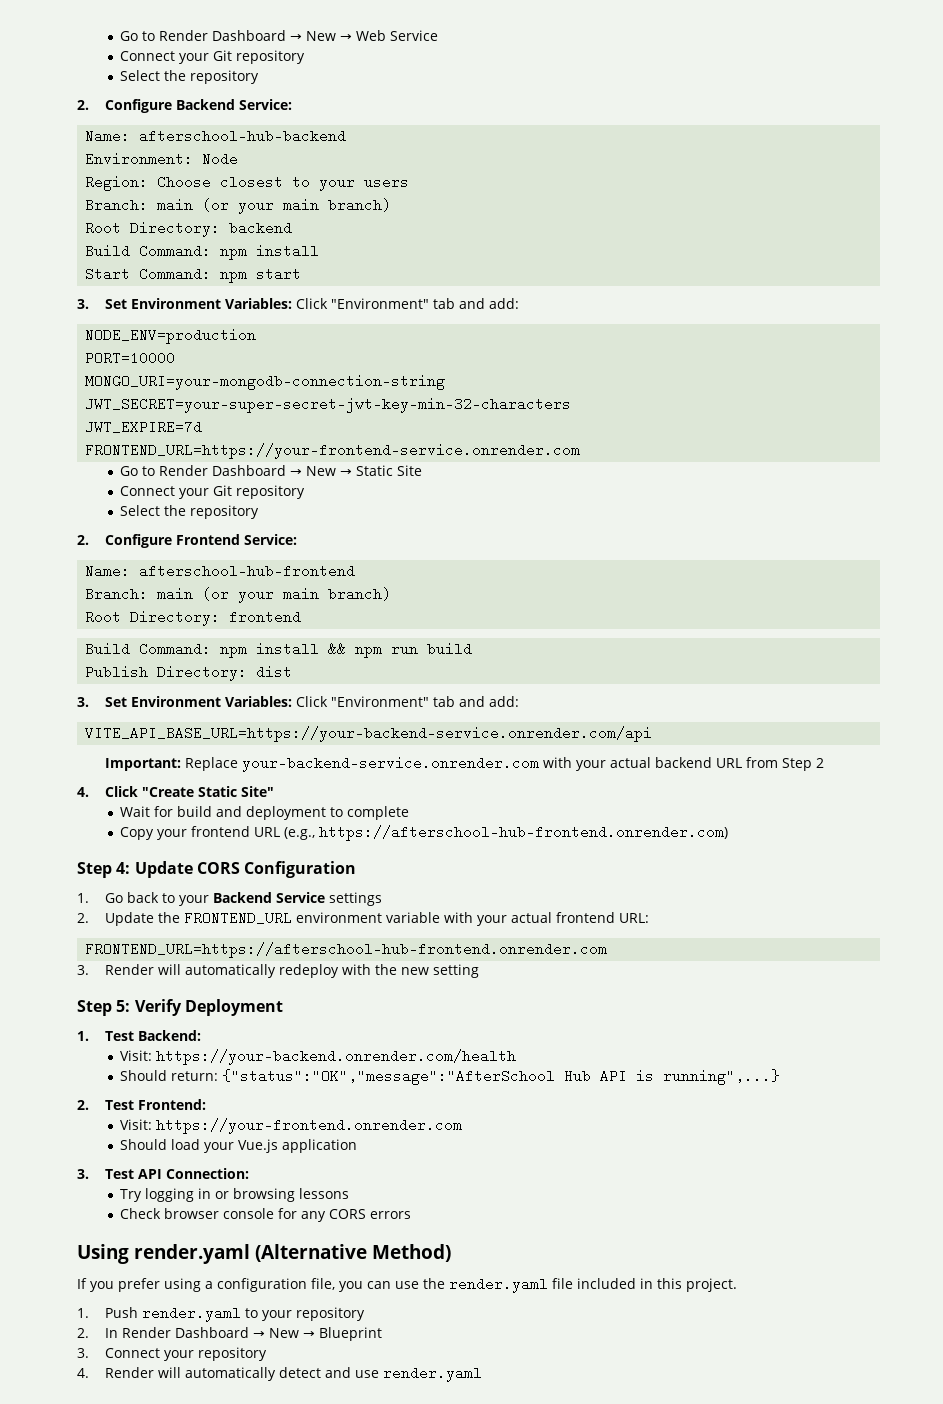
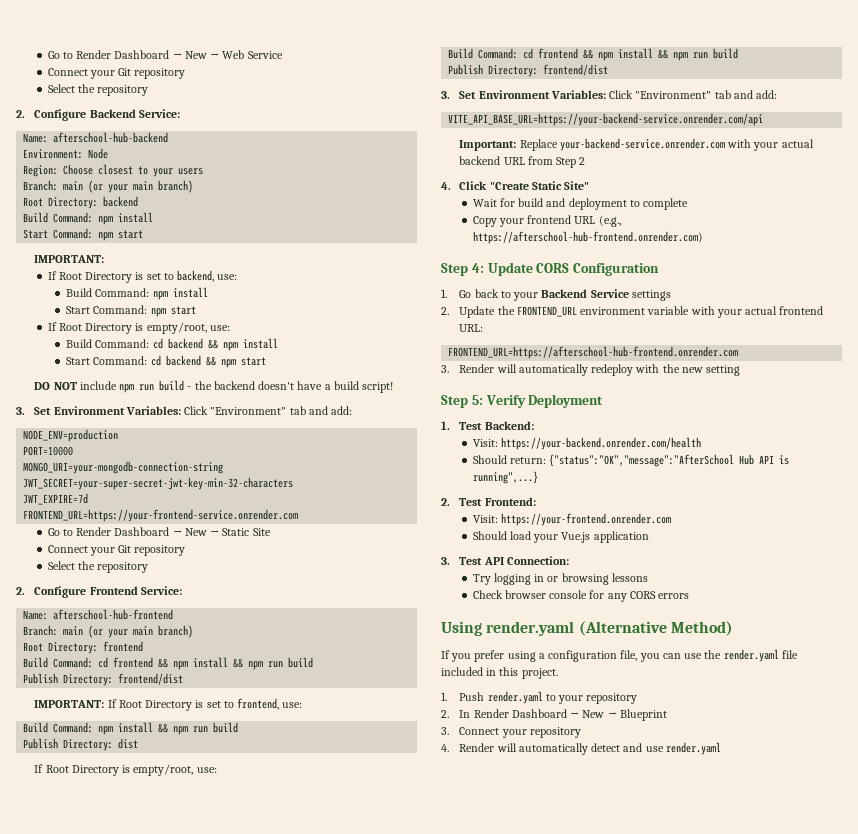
(302, 274) none -> [34,255,105,263] [47,270,238,283] [66,287,208,300] [66,305,196,317] [47,322,230,334] [66,338,278,351] [66,355,266,368] [34,380,394,393] // IMPORTANT: // If Root Directory is set to backend, use: // Build Command: npm install // Start Command: npm start // If Root Directory is empty/root, use: // Build Command: cd backend && npm install // Start Command: cd backend && npm start // DO NOT include npm run build - the backend doesn't have a build script!
(302, 617) none -> [23,657,314,670] [23,673,184,686] [34,698,303,711] // Build Command: cd frontend && npm install && npm run build // Publish Directory: frontend/dist // IMPORTANT: If Root Directory is set to frontend, use:
(293, 672) none -> [34,764,217,776] [448,48,739,61] [448,64,609,77] // If Root Directory is empty/root, use: // Build Command: cd frontend && npm install && npm run build // Publish Directory: frontend/dist

